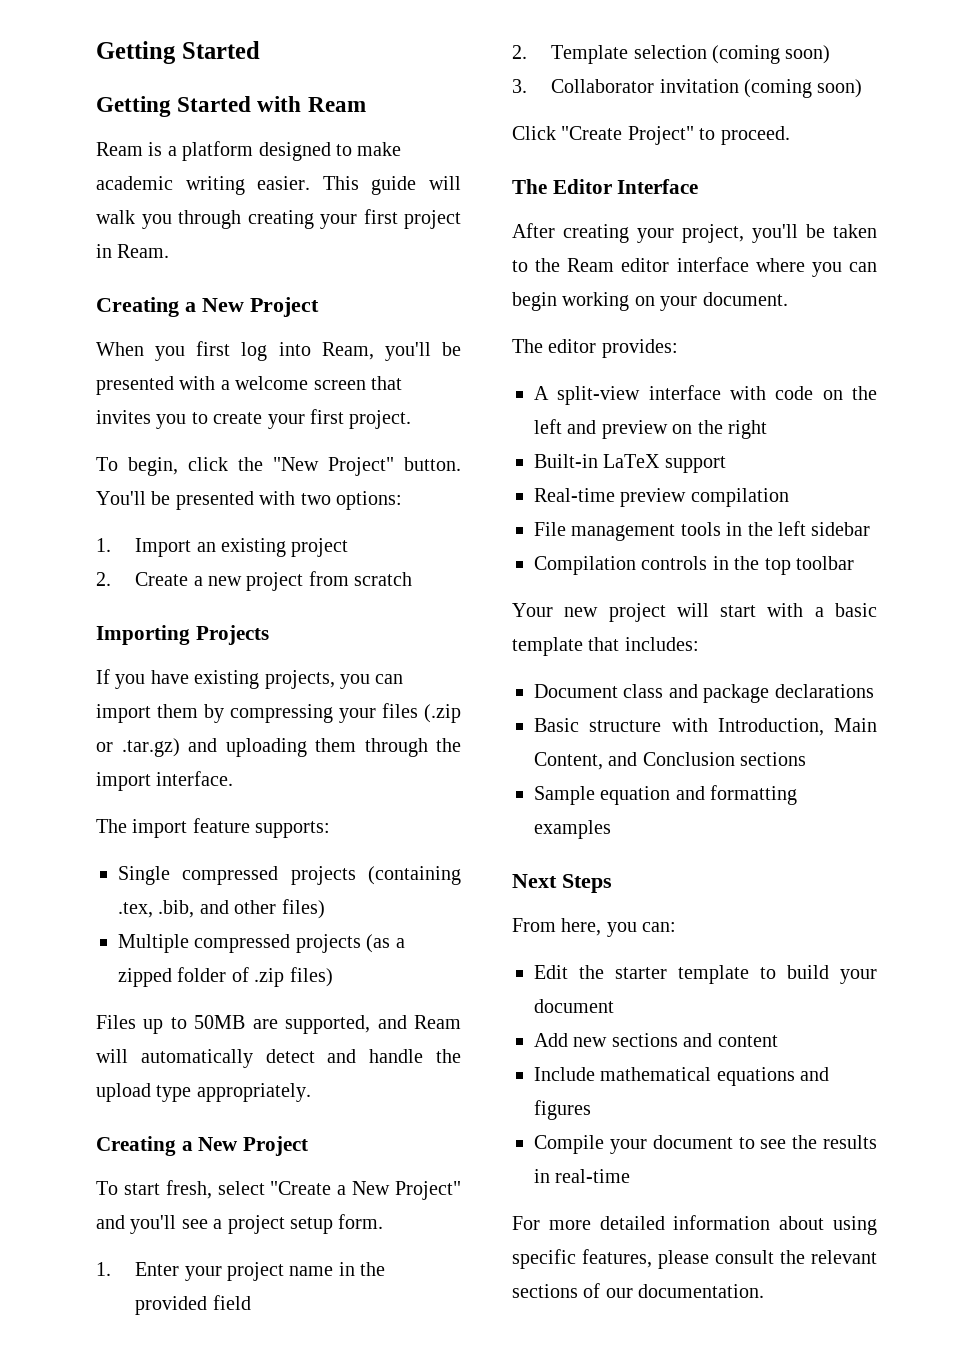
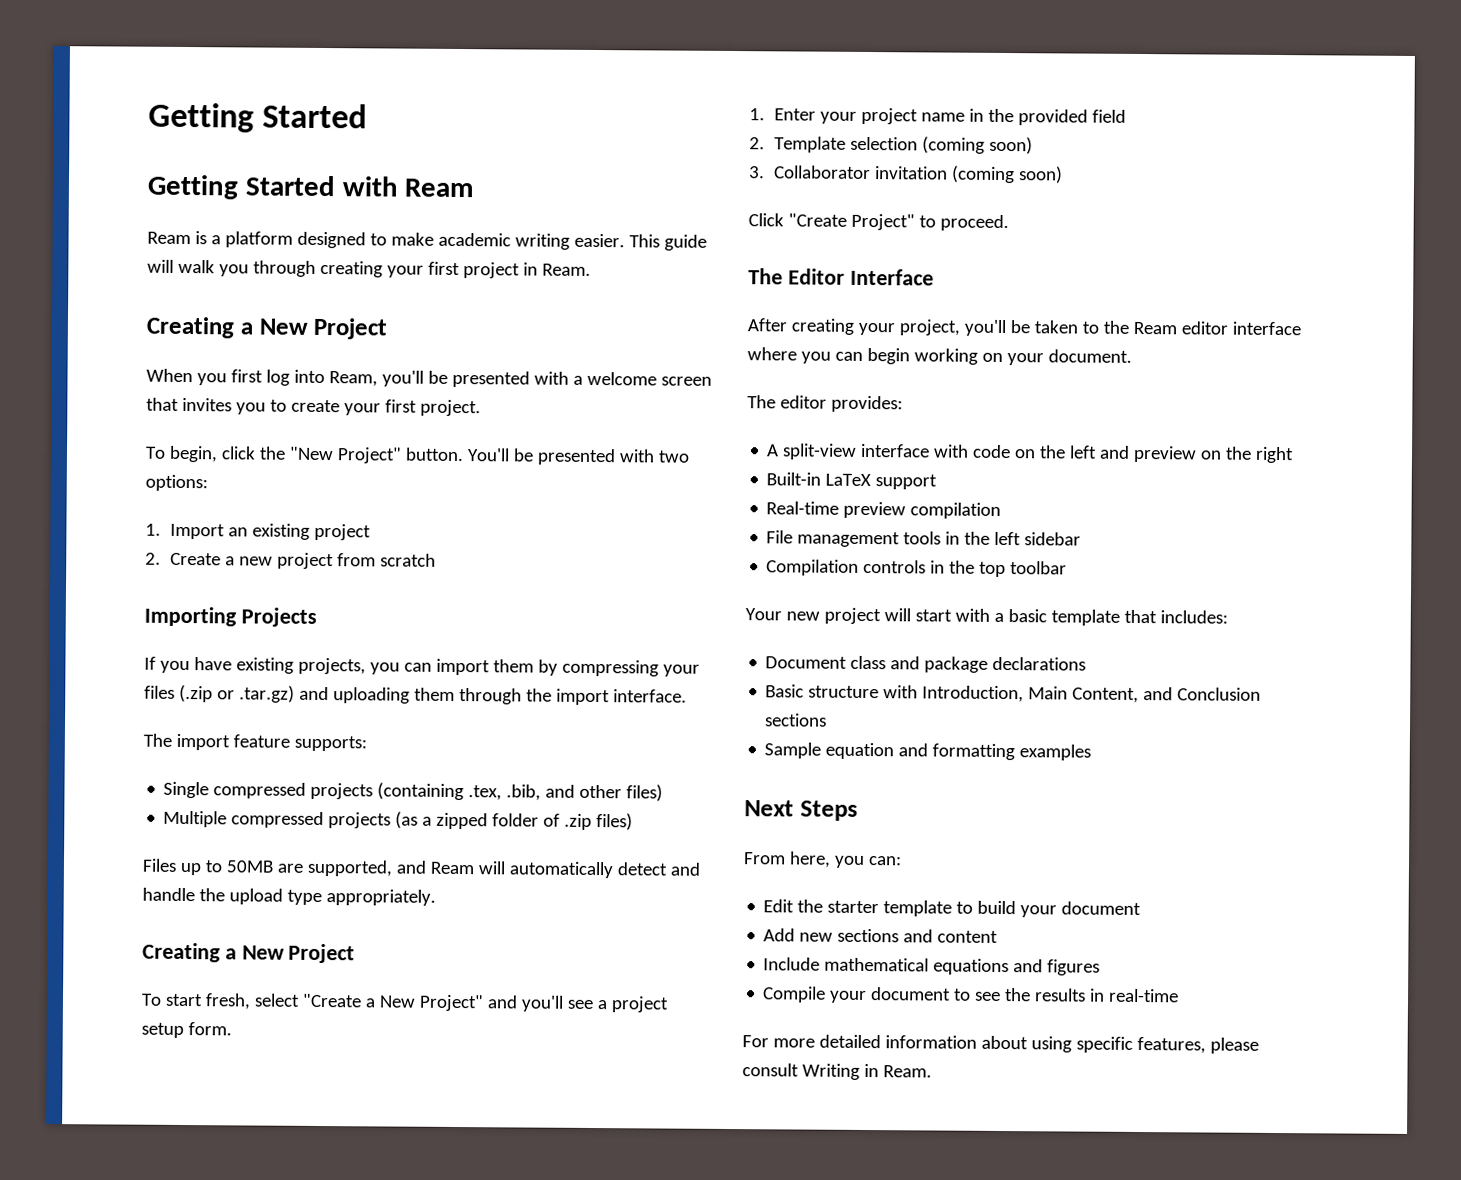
[780,1250,877,1264] [512,1283,765,1298] the relevant sections of our documentation. -> [801,1063,932,1080] Writing in Ream.

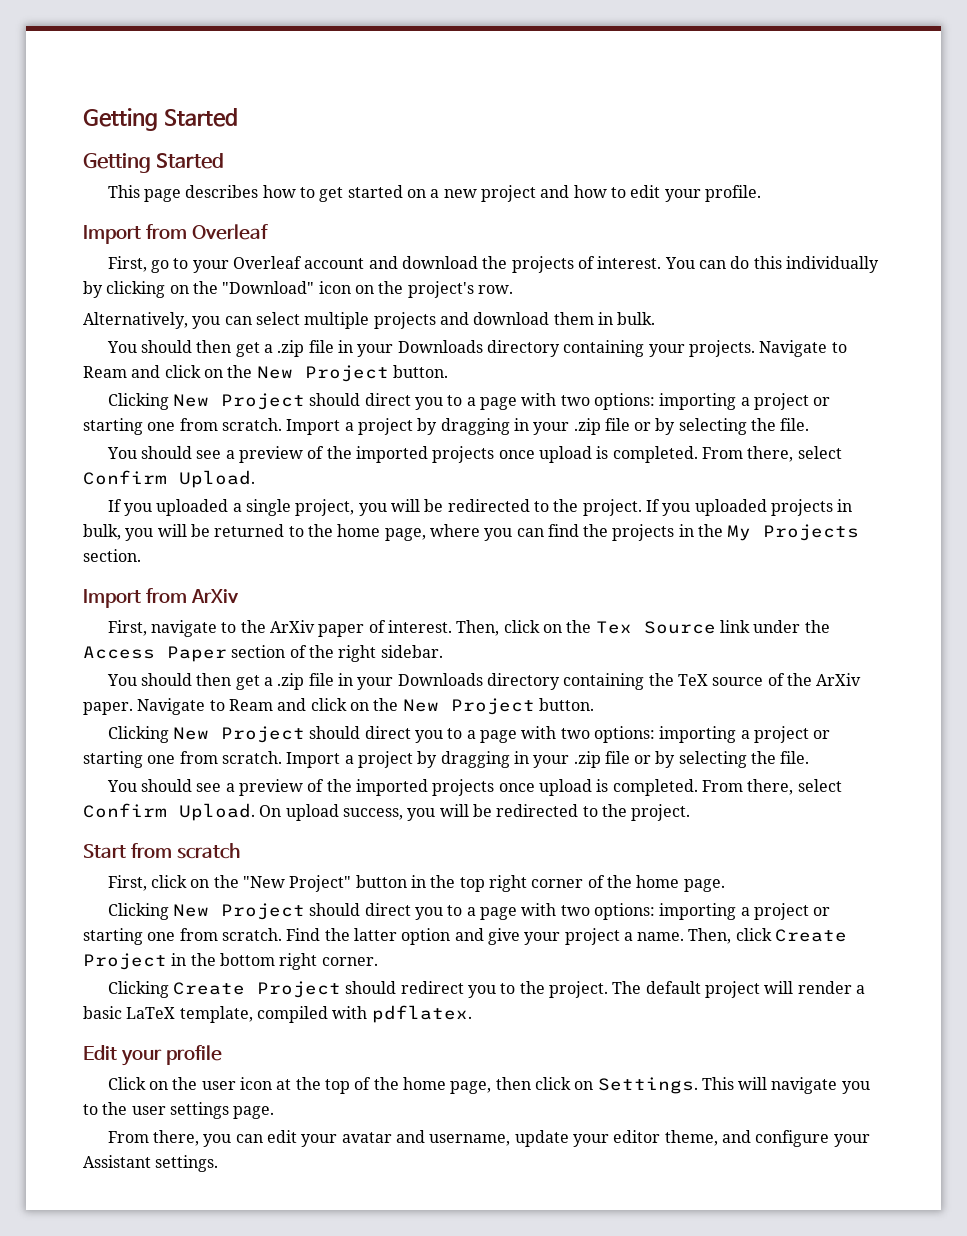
[341,176,476,198] [147,231,707,251] [147,259,591,279] [146,316,388,340] [146,368,712,388] [146,397,481,417] [145,445,690,466] [145,474,208,492] [145,523,372,541] [145,552,437,570] [144,606,317,627] [144,656,700,677] [144,684,687,706] [143,733,367,752] [163,781,664,802] [163,810,634,831] [142,858,700,879] [142,887,436,906] [142,942,356,964] [141,993,669,1013] [141,1022,232,1039] [749,107,1127,126] [749,136,1034,155] [749,165,1064,184] [748,213,1009,232] [748,268,934,286] [747,318,1301,337] [747,347,1132,366] [747,395,903,413] [766,443,1295,464] [766,472,938,490] [766,501,1002,519] [766,530,1082,548] [766,559,1068,578] [745,607,1228,626] [765,655,1087,673] [765,684,1262,703] [765,713,828,727] [764,742,1092,761] [744,800,858,821] [743,851,902,868] [763,899,1142,918] [763,928,999,943] [763,957,1101,976] [762,986,1180,1004] [742,1034,1259,1054] [742,1063,932,1080] with Ream // Ream is a platform designed to make academic writing easier. This guide will walk you through creating your first project in Ream. // Creating a New Project // When you first log into Ream, you'll be presented with a welcome screen that invites you to create your first project. // To begin, click the "New Project" button. You'll be presented with two options: // 1. Import an existing project // 2. Create a new project from scratch // Importing Projects // If you have existing projects, you can import them by compressing your files (.zip or .tar.gz) and uploading them through the import interface. // The import feature supports: // Single compressed projects (containing .tex, .bib, and other files) // Multiple compressed projects (as a zipped folder of .zip files) // Files up to 50MB are supported, and Ream will automatically detect and handle the upload type appropriately. // Creating a New Project // To start fresh, select "Create a New Project" and you'll see a project setup form. // 1. Enter your project name in the provided field // 2. Template selection (coming soon) // 3. Collaborator invitation (coming soon) // Click "Create Project" to proceed. // The Editor Interface // After creating your project, you'll be taken to the Ream editor interface where you can begin working on your document. // The editor provides: // A split-view interface with code on the left and preview on the right // Built-in LaTeX support // Real-time preview compilation // File management tools in the left sidebar // Compilation controls in the top toolbar // Your new project will start with a basic template that includes: // Document class and package declarations // Basic structure with Introduction, Main Content, and Conclusion sections // Sample equation and formatting examples // Next Steps // From here, you can: // Edit the starter template to build your document // Add new sections and content // Include mathematical equations and figures // Compile your document to see the results in real-time // For more detailed information about using specific features, please consult Writing in Ream. -> [107,185,761,202] [83,224,268,244] [107,256,879,273] [83,281,513,298] [83,312,656,329] [106,340,847,357] [83,365,448,382] [107,393,831,410] [83,418,810,435] [106,446,842,463] [83,470,255,488] [107,499,853,516] [83,524,860,541] [83,549,141,562] [83,588,239,608] [107,620,830,637] [83,645,443,662] [106,673,862,690] [83,698,594,715] [107,726,831,743] [83,751,810,768] [106,779,842,796] [83,803,691,821] [83,843,240,859] [107,875,725,892] [107,903,831,920] [83,928,848,945] [83,953,378,970] [107,981,865,998] [83,1005,472,1023] [83,1045,222,1066] [107,1077,870,1094] [83,1102,275,1119] [107,1130,870,1147] [83,1155,219,1172] // This page describes how to get started on a new project and how to edit your profile. // Import from Overleaf // First, go to your Overleaf account and download the projects of interest. You can do this individually by clicking on the "Download" icon on the project's row. // Alternatively, you can select multiple projects and download them in bulk. // You should then get a .zip file in your Downloads directory containing your projects. Navigate to Ream and click on the New Project button. // Clicking New Project should direct you to a page with two options: importing a project or starting one from scratch. Import a project by dragging in your .zip file or by selecting the file. // You should see a preview of the imported projects once upload is completed. From there, select Confirm Upload. // If you uploaded a single project, you will be redirected to the project. If you uploaded projects in bulk, you will be returned to the home page, where you can find the projects in the My Projects section. // Import from ArXiv // First, navigate to the ArXiv paper of interest. Then, click on the Tex Source link under the Access Paper section of the right sidebar. // You should then get a .zip file in your Downloads directory containing the TeX source of the ArXiv paper. Navigate to Ream and click on the New Project button. // Clicking New Project should direct you to a page with two options: importing a project or starting one from scratch. Import a project by dragging in your .zip file or by selecting the file. // You should see a preview of the imported projects once upload is completed. From there, select Confirm Upload. On upload success, you will be redirected to the project. // Start from scratch // First, click on the "New Project" button in the top right corner of the home page. // Clicking New Project should direct you to a page with two options: importing a project or starting one from scratch. Find the latter option and give your project a name. Then, click Create Project in the bottom right corner. // Clicking Create Project should redirect you to the project. The default project will render a basic LaTeX template, compiled with pdflatex. // Edit your profile // Click on the user icon at the top of the home page, then click on Settings. This will navigate you to the user settings page. // From there, you can edit your avatar and username, update your editor theme, and configure your Assistant settings.

